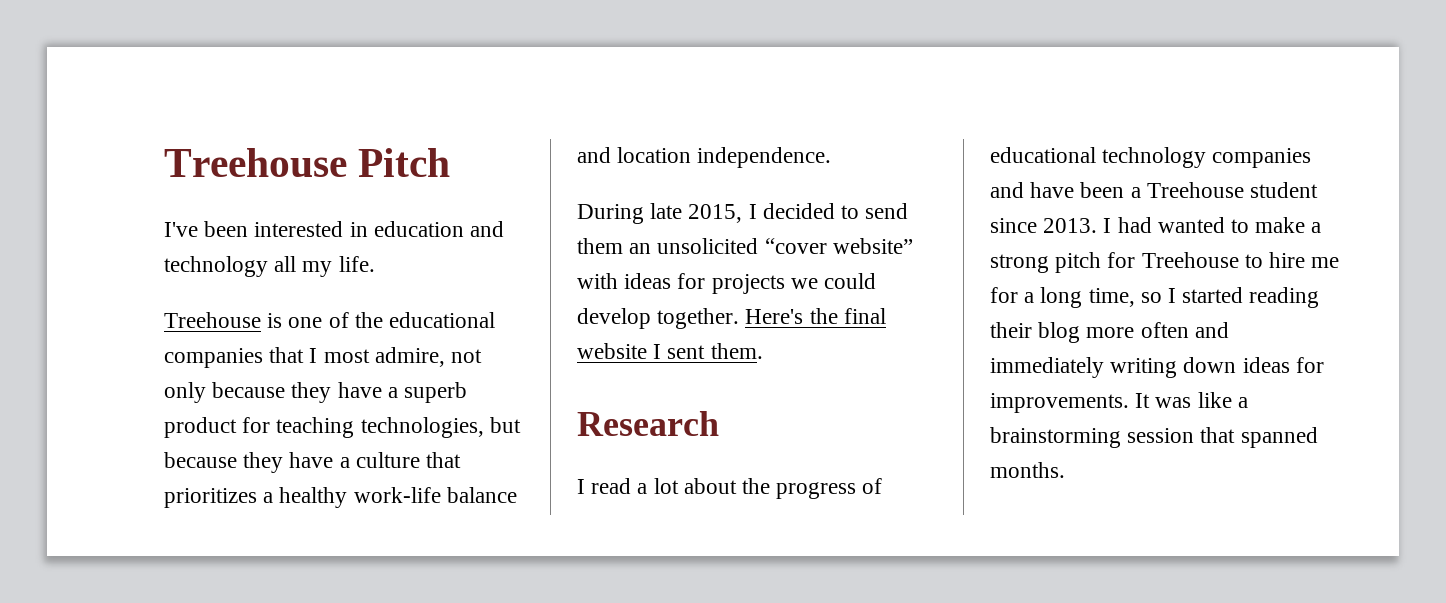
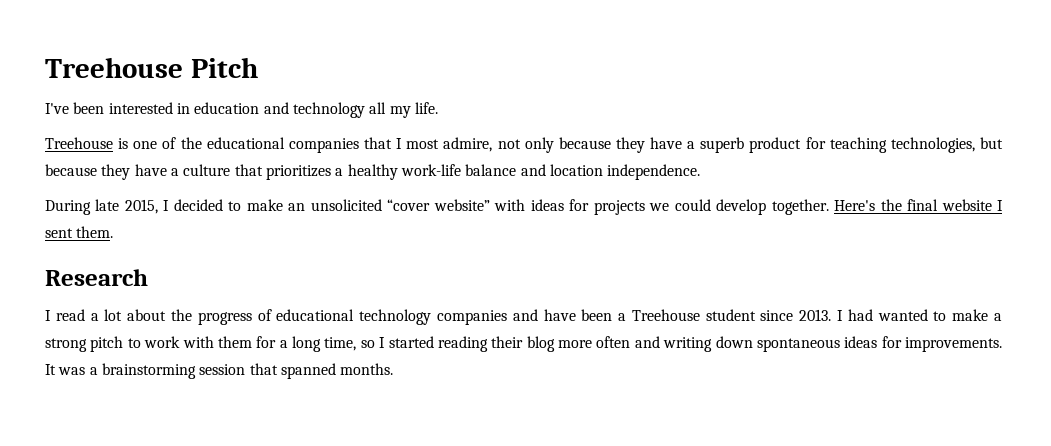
[865,203,909,219] [577,238,623,254] send them -> [246,199,283,211] make
[1107,252,1340,268] for Treehouse to hire me -> [127,336,252,348] to work with them
[990,357,1104,378] immediately -> (660, 342) none
(1237, 365) none -> [756,338,840,352] spontaneous
[1197,392,1232,408] like -> (86, 371) none

